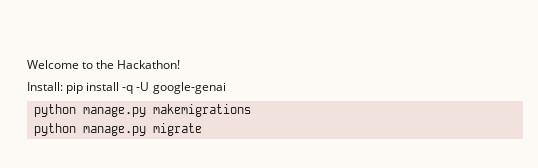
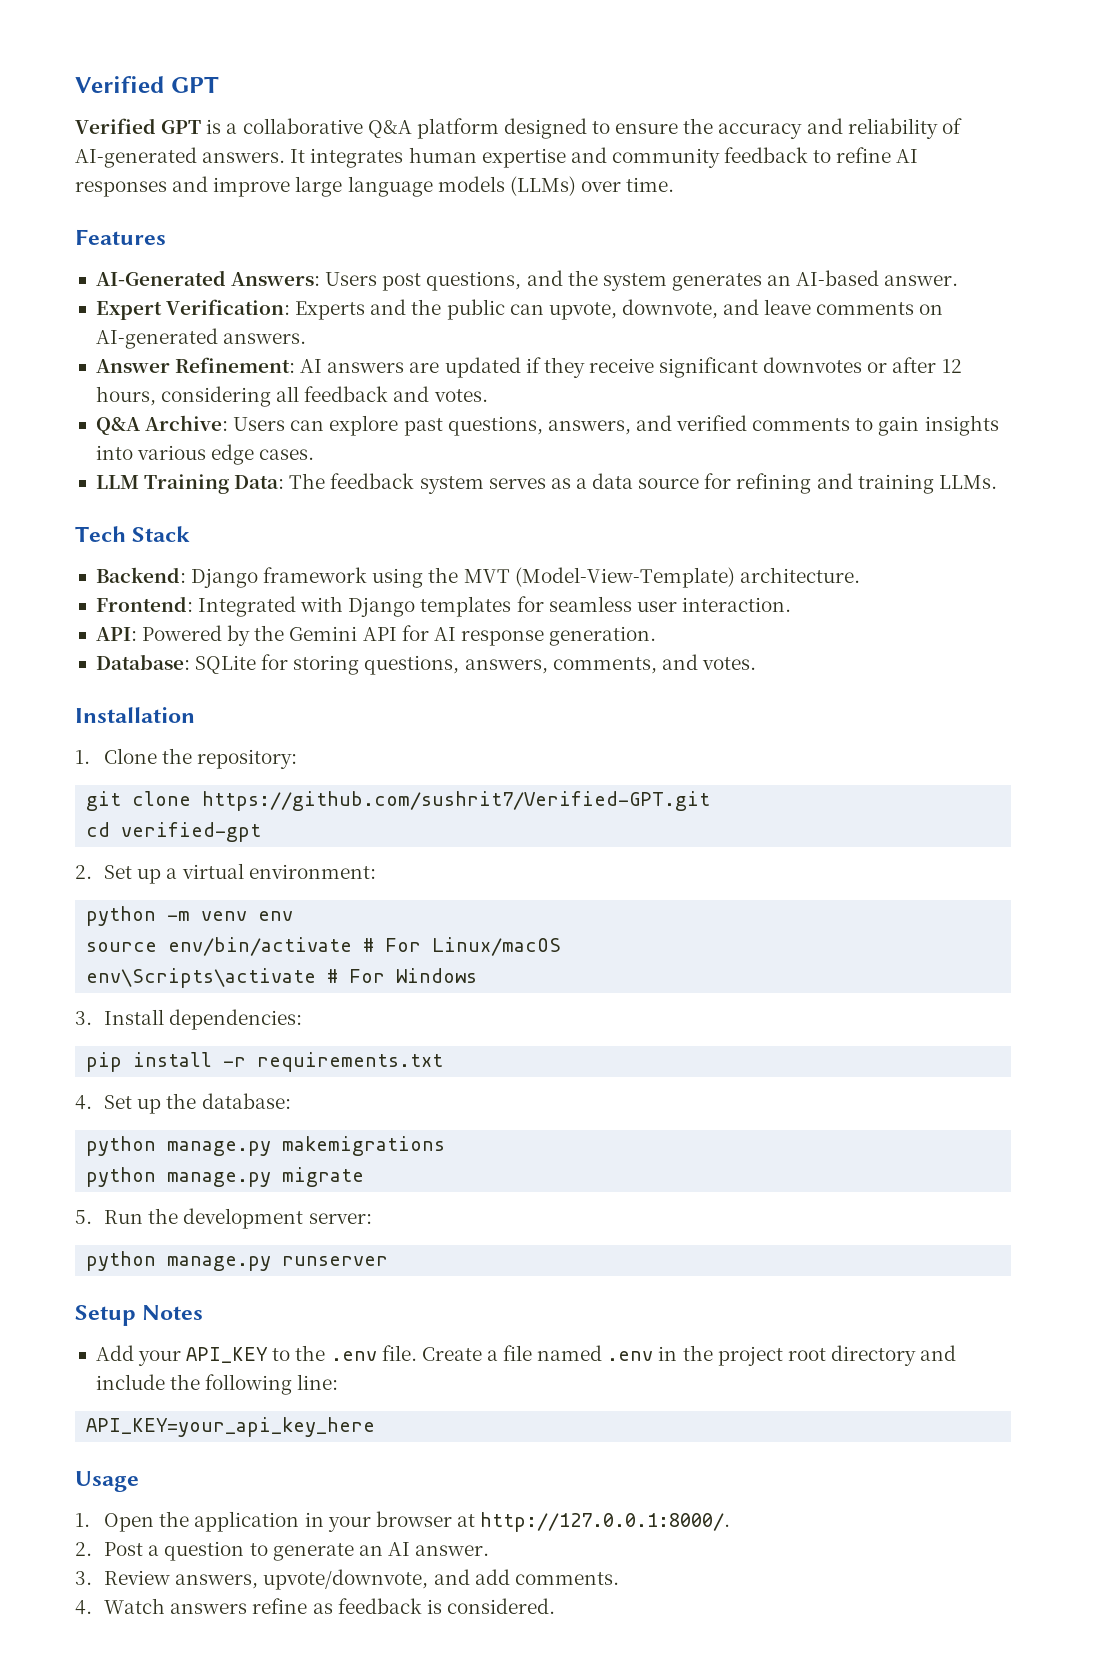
[27,60,181,69] [27,82,226,94] Welcome to the Hackathon! // Install: pip install -q -U google-genai -> [75,76,219,93] [75,118,962,139] [75,147,919,168] [75,176,675,197] [75,229,166,245] [95,270,959,291] [95,299,944,320] [95,328,307,349] [95,357,962,378] [95,386,488,407] [95,415,999,436] [95,444,315,465] [95,473,997,494] [75,526,191,542] [95,567,860,588] [95,596,791,617] [95,625,657,646] [95,654,756,675] [75,707,195,723] [75,748,298,769] [86,791,711,811] [86,822,262,842] [75,863,376,884] [86,906,294,926] [86,937,562,956] [86,968,478,988] [75,1009,303,1030] [86,1052,444,1072] [75,1093,291,1114] Verified GPT // Verified GPT is a collaborative Q&A platform designed to ensure the accuracy and reliability of AI-generated answers. It integrates human expertise and community feedback to refine AI responses and improve large language models (LLMs) over time. // Features // AI-Generated Answers: Users post questions, and the system generates an AI-based answer. // Expert Verification: Experts and the public can upvote, downvote, and leave comments on AI-generated answers. // Answer Refinement: AI answers are updated if they receive significant downvotes or after 12 hours, considering all feedback and votes. // Q&A Archive: Users can explore past questions, answers, and verified comments to gain insights into various edge cases. // LLM Training Data: The feedback system serves as a data source for refining and training LLMs. // Tech Stack // Backend: Django framework using the MVT (Model-View-Template) architecture. // Frontend: Integrated with Django templates for seamless user interaction. // API: Powered by the Gemini API for AI response generation. // Database: SQLite for storing questions, answers, comments, and votes. // Installation // 1. Clone the repository: // git clone https://github.com/sushrit7/Verified-GPT.git // cd verified-gpt // 2. Set up a virtual environment: // python -m venv env // source env/bin/activate # For Linux/macOS // env\Scripts\activate # For Windows // 3. Install dependencies: // pip install -r requirements.txt // 4. Set up the database:
(202, 129) none -> [75,1208,372,1229] [86,1251,389,1271] [75,1305,204,1326] [95,1345,957,1366] [95,1374,339,1395] [86,1417,376,1437] [75,1471,139,1492] [75,1511,731,1532] [75,1541,490,1561] [75,1569,619,1590] [75,1598,555,1615] // 5. Run the development server: // python manage.py runserver // Setup Notes // Add your API_KEY to the .env file. Create a file named .env in the project root directory and include the following line: // API_KEY=your_api_key_here // Usage // 1. Open the application in your browser at http://127.0.0.1:8000/. // 2. Post a question to generate an AI answer. // 3. Review answers, upvote/downvote, and add comments. // 4. Watch answers refine as feedback is considered.

